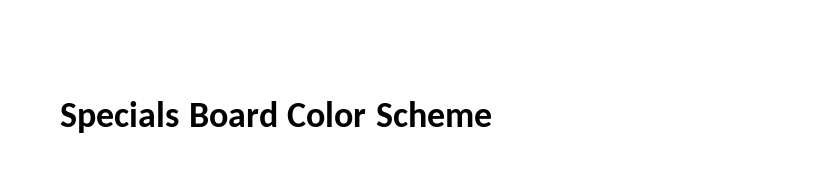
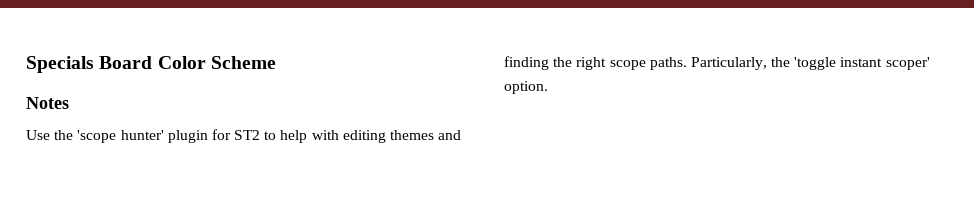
(493, 114) none -> [26,97,69,109] [26,129,462,143] [504,56,930,70] [504,81,548,94] // Notes // Use the 'scope hunter' plugin for ST2 to help with editing themes and finding the right scope paths. Particularly, the 'toggle instant scoper' option.

